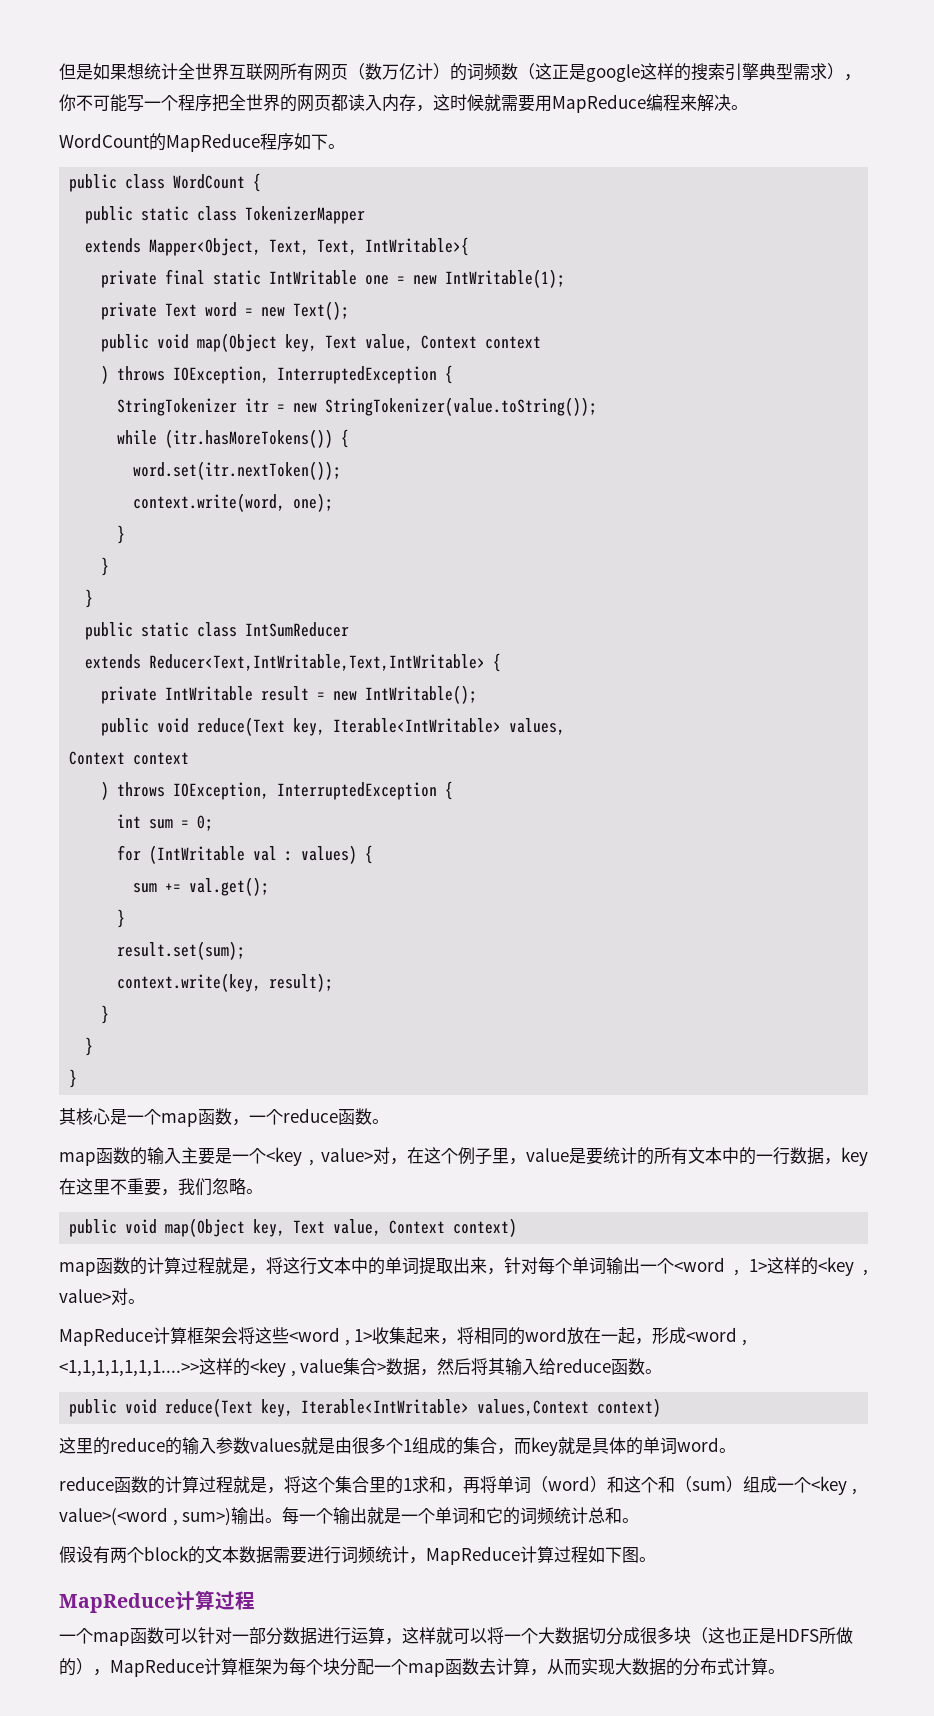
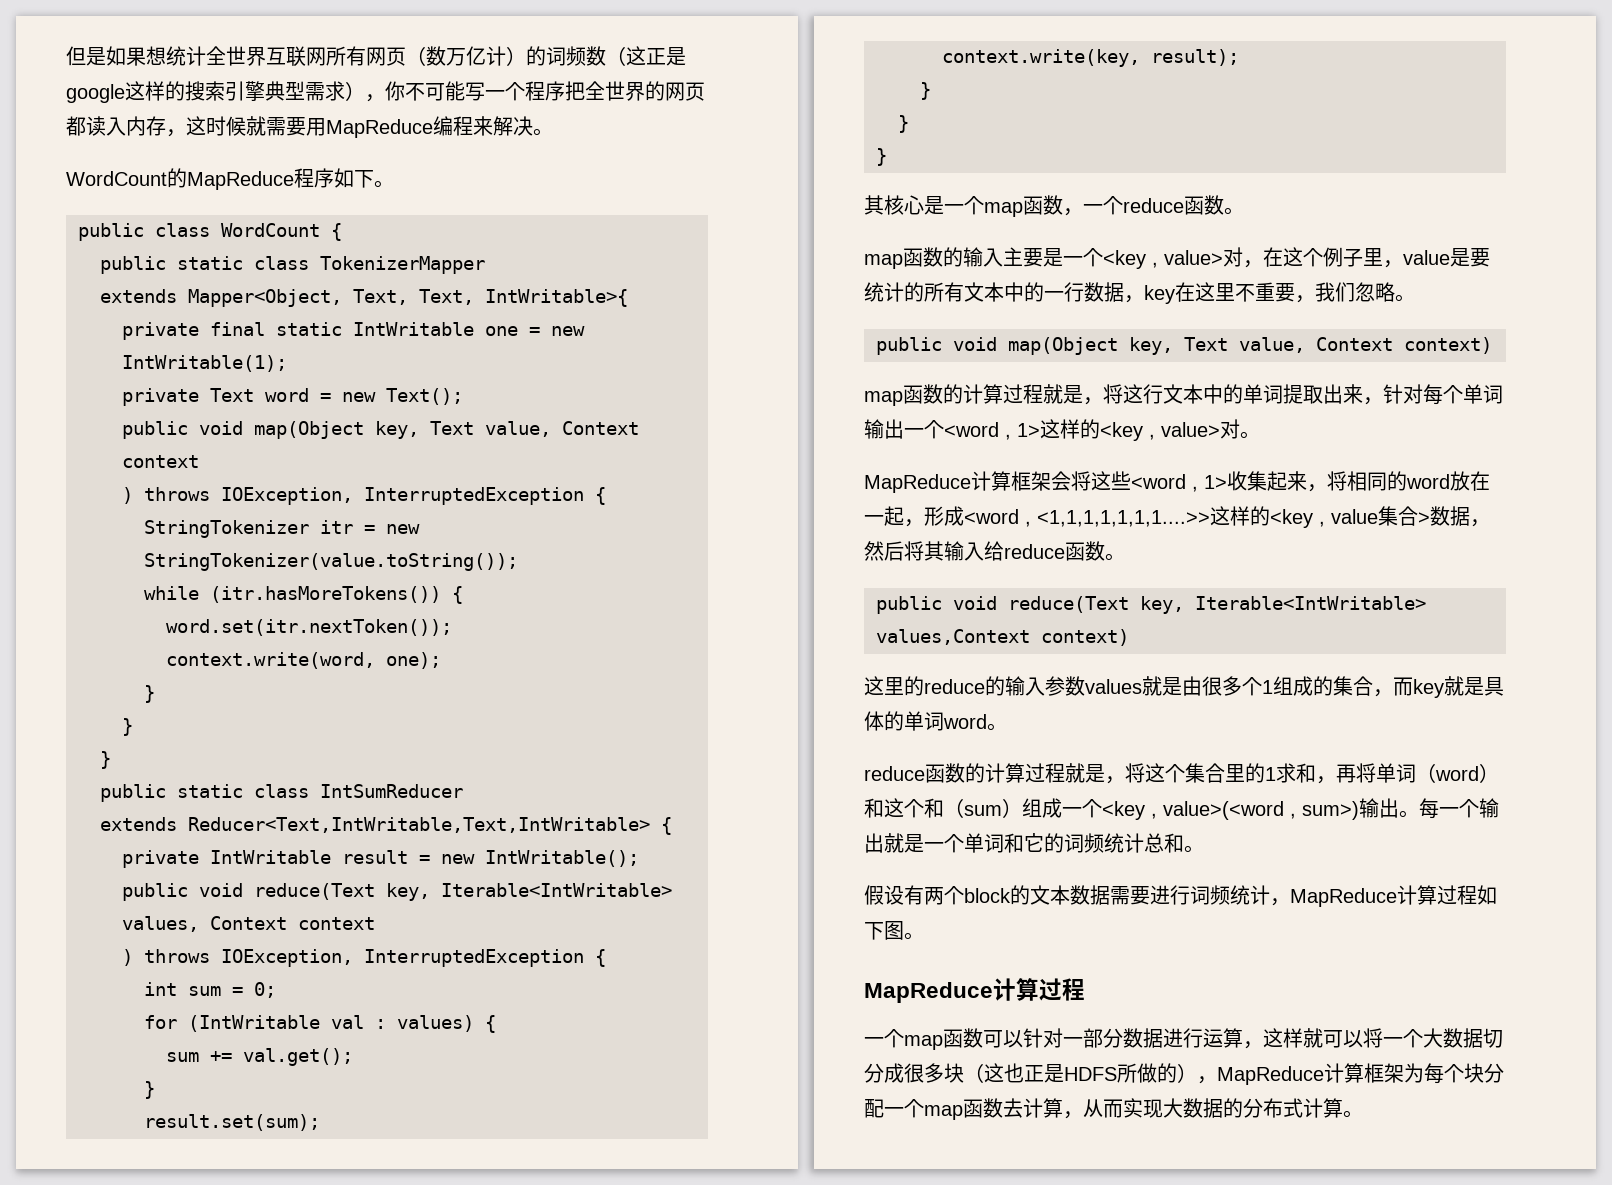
(566, 726) // -> (199, 924) none

